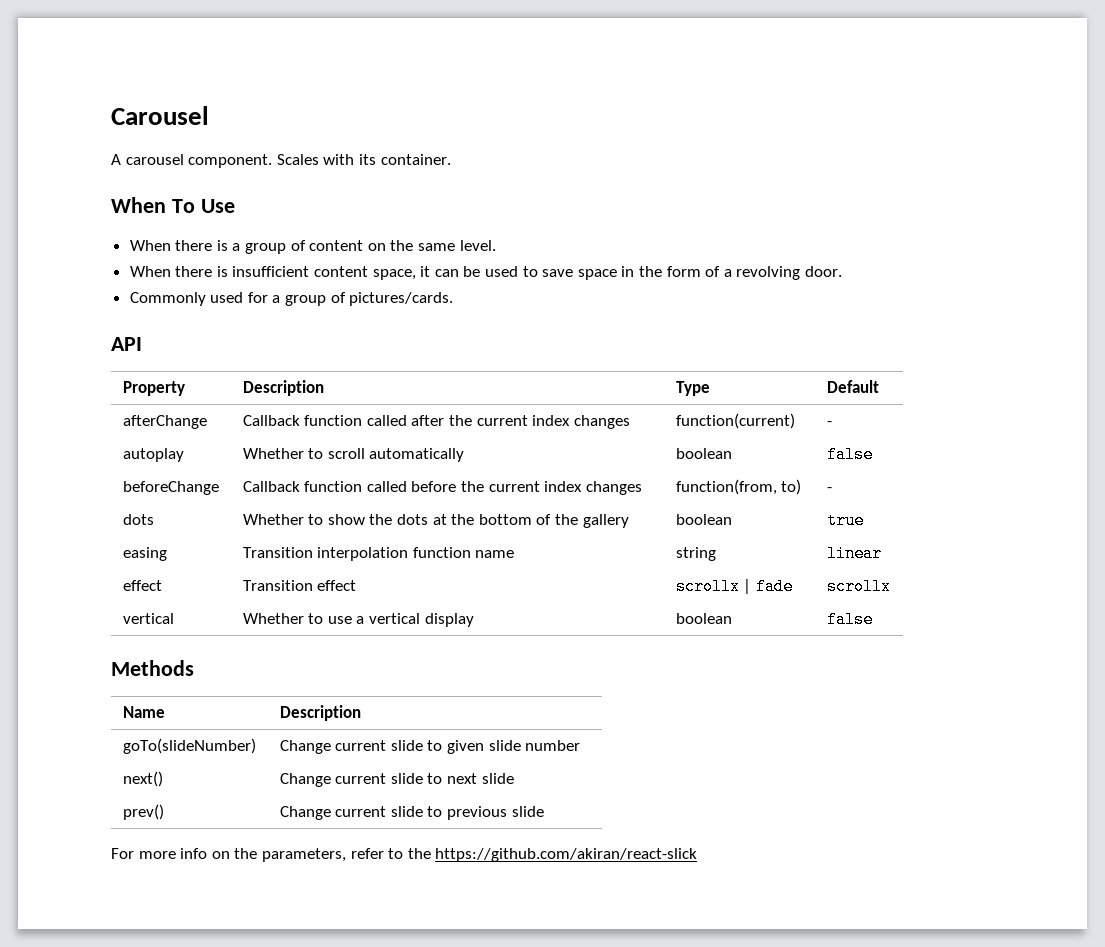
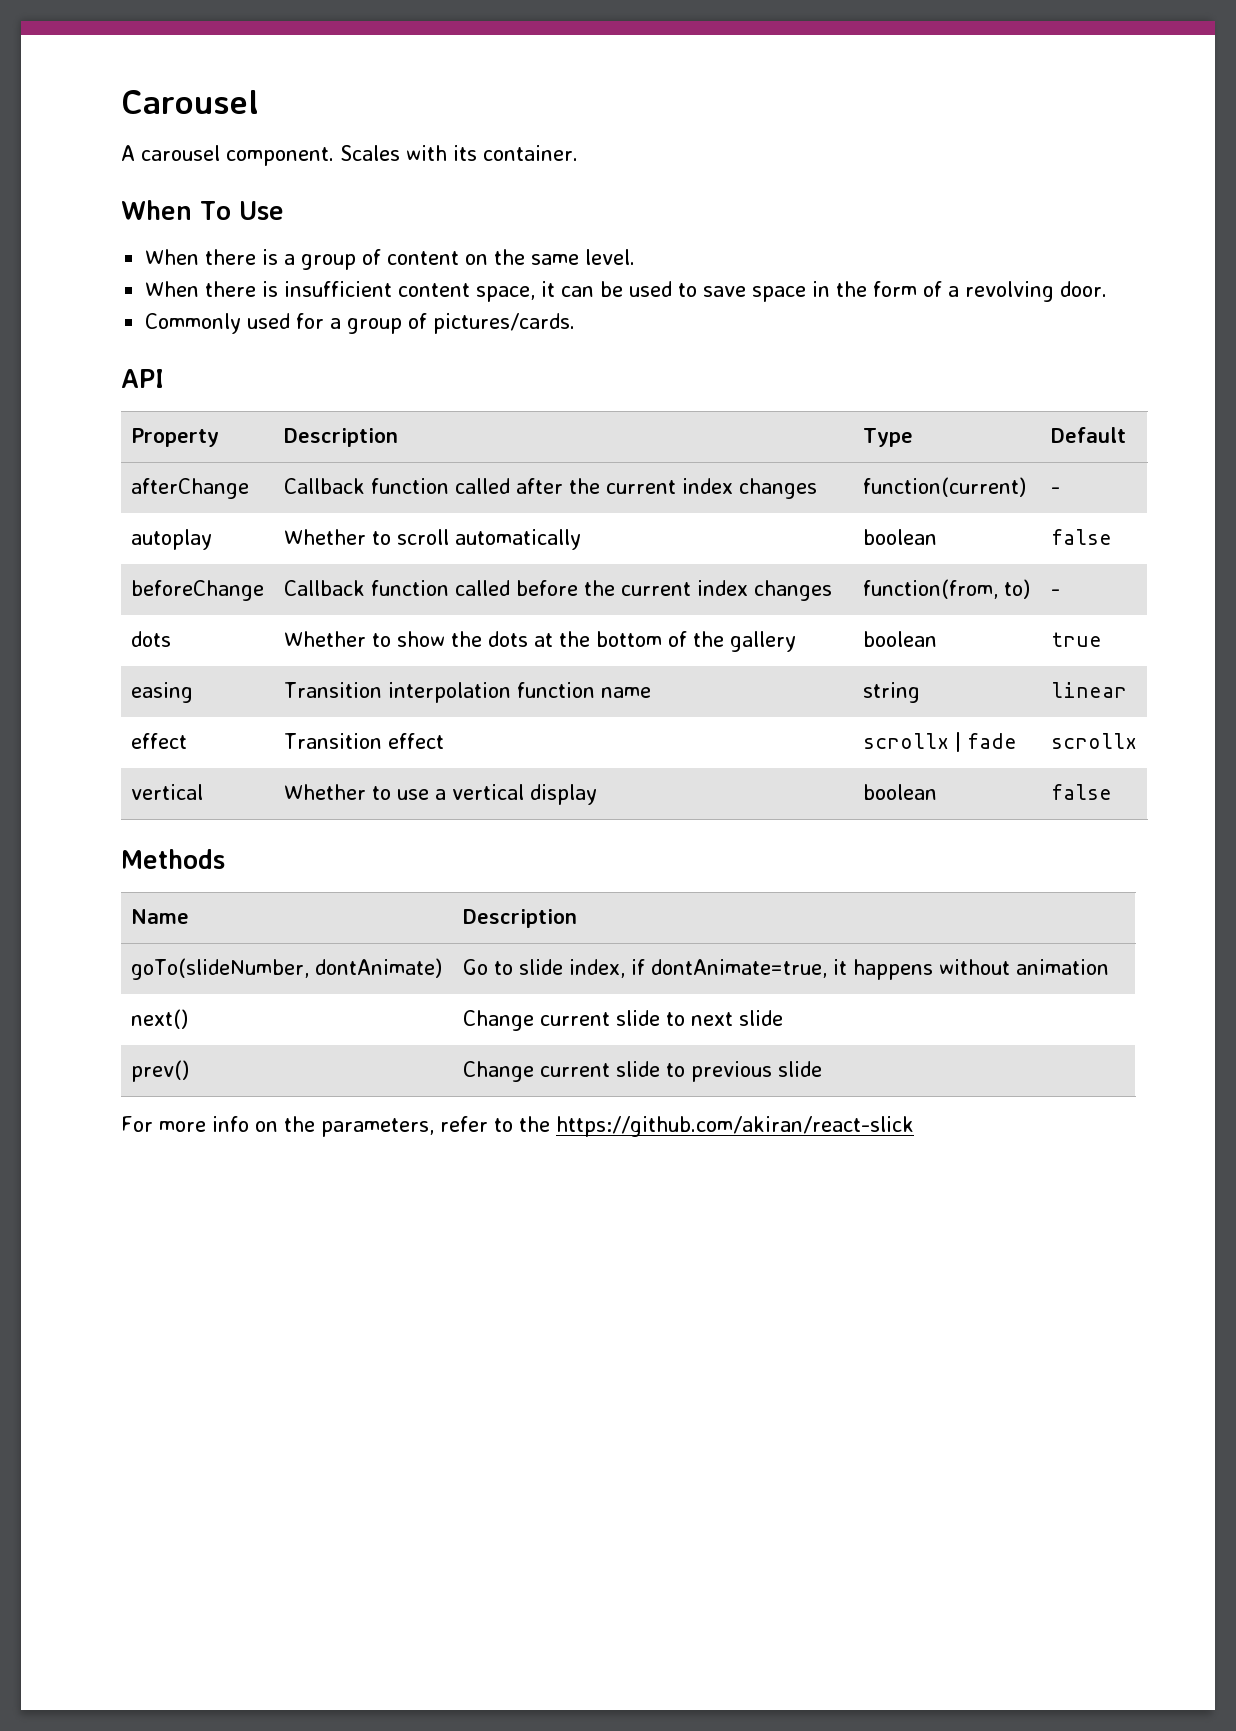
[122,738,256,754] [279,740,581,754] goTo(slideNumber) | Change current slide to given slide number -> [130,958,442,980] [462,959,1109,980] goTo(slideNumber, dontAnimate) | Go to slide index, if dontAnimate=true, it happens without animation

